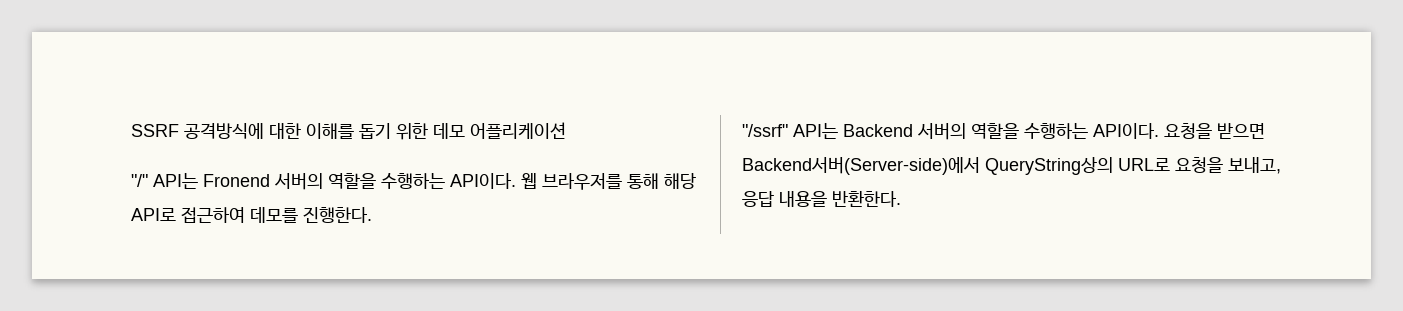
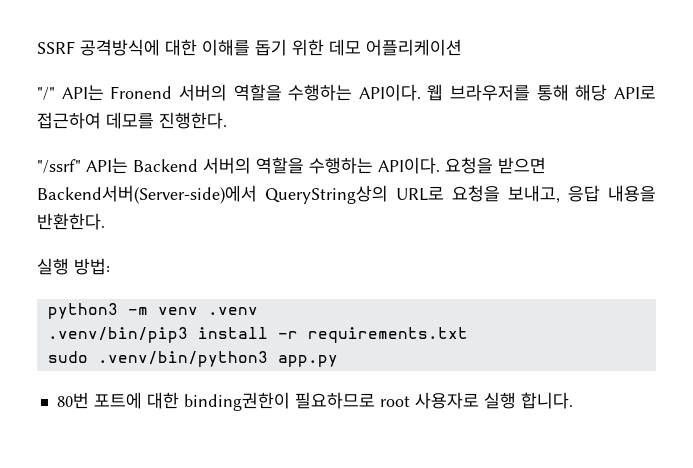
(901, 198) none -> [37,258,110,275] [47,303,258,319] [47,327,468,343] [47,351,338,367] [56,392,573,411] // 실행 방법: // python3 -m venv .venv // .venv/bin/pip3 install -r requirements.txt // sudo .venv/bin/python3 app.py // 80번 포트에 대한 binding권한이 필요하므로 root 사용자로 실행 합니다.

